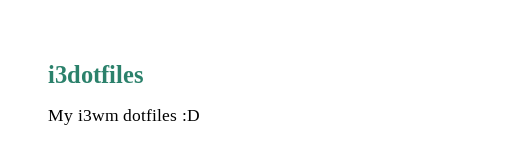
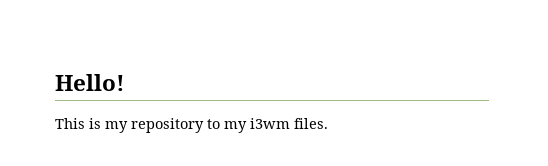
[48,65,144,83] [48,109,201,125] i3dotfiles // My i3wm dotfiles :D -> [55,74,125,91] [55,118,328,133] Hello! // This is my repository to my i3wm files.

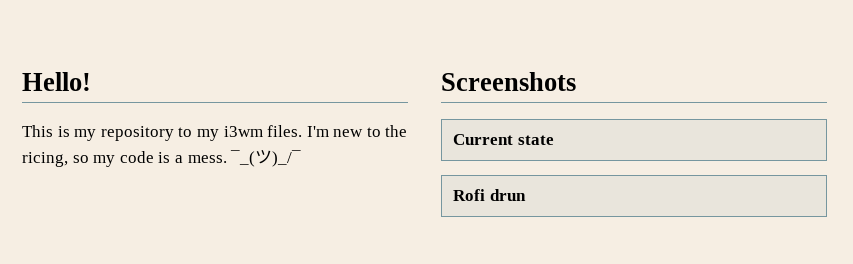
(328, 123) none -> [306,125,408,137] [22,150,302,167] [441,72,576,91] [453,134,554,145] [453,189,526,201] I'm new to the ricing, so my code is a mess. ¯_(ツ)_/¯ // Screenshots // Current state // Rofi drun

